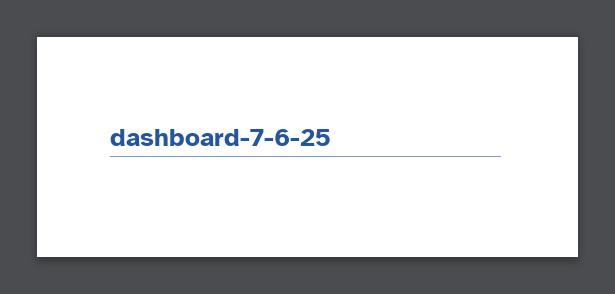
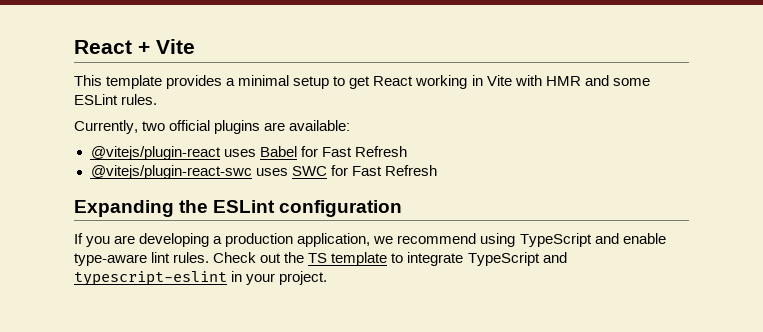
[110,129,331,146] dashboard-7-6-25 -> [74,39,195,54] [74,75,650,89] [74,94,158,105] [74,120,351,134] [90,146,407,160] [90,165,437,179] [74,200,403,217] [74,233,666,247] [74,252,567,266] [74,271,328,286] React + Vite // This template provides a minimal setup to get React working in Vite with HMR and some ESLint rules. // Currently, two official plugins are available: // @vitejs/plugin-react uses Babel for Fast Refresh // @vitejs/plugin-react-swc uses SWC for Fast Refresh // Expanding the ESLint configuration // If you are developing a production application, we recommend using TypeScript and enable type-aware lint rules. Check out the TS template to integrate TypeScript and typescript-eslint in your project.

